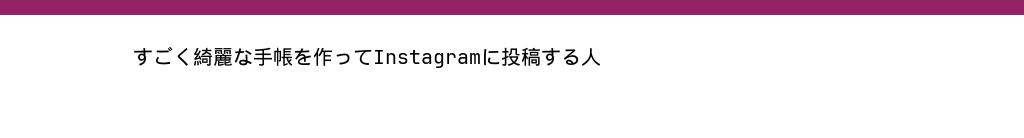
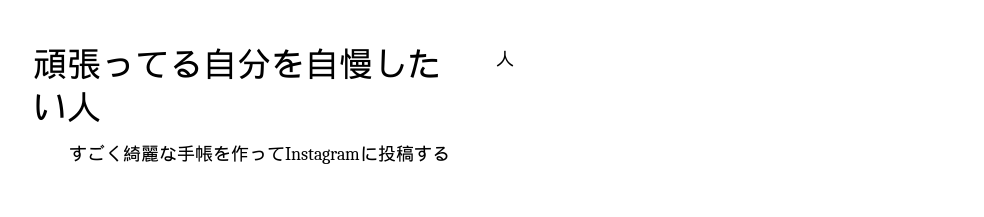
(133, 57) none -> [33,48,441,80] [33,92,101,123] 頑張ってる自分を自慢したい人 //

